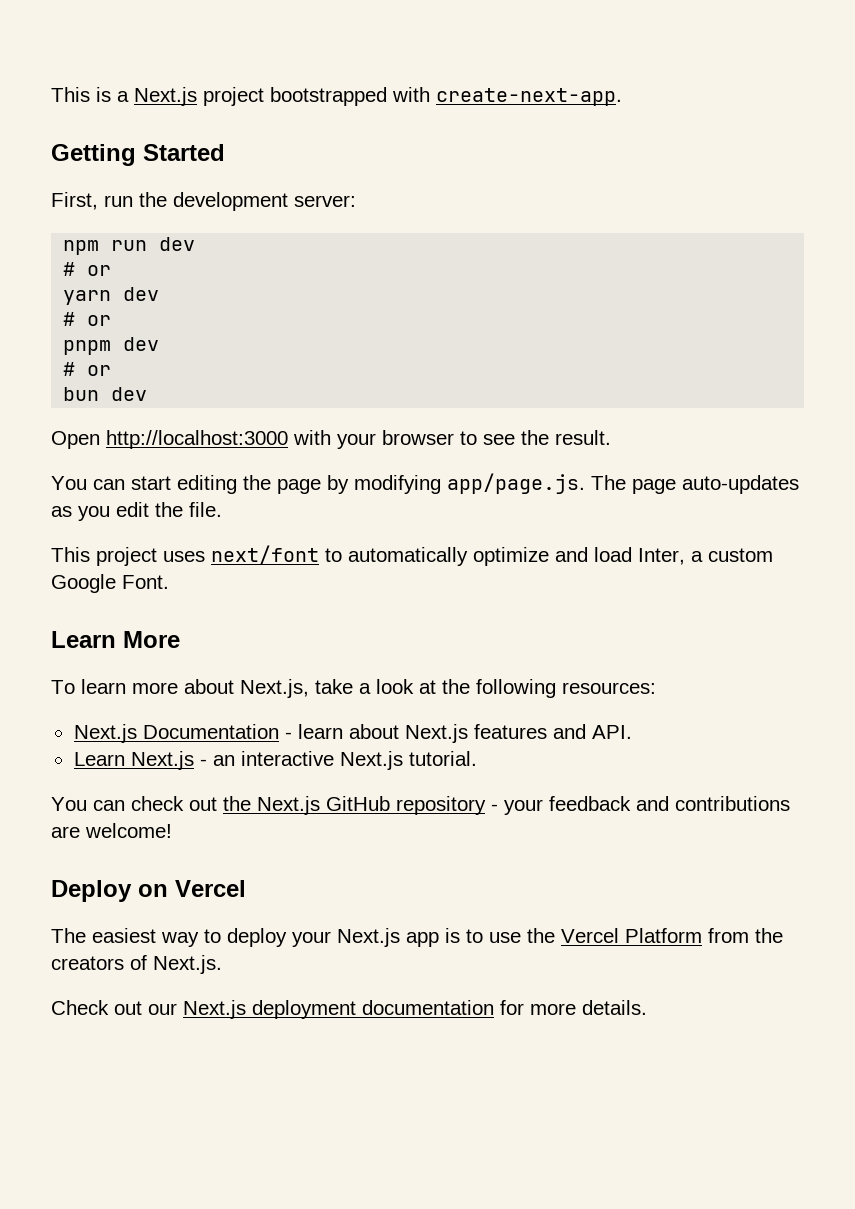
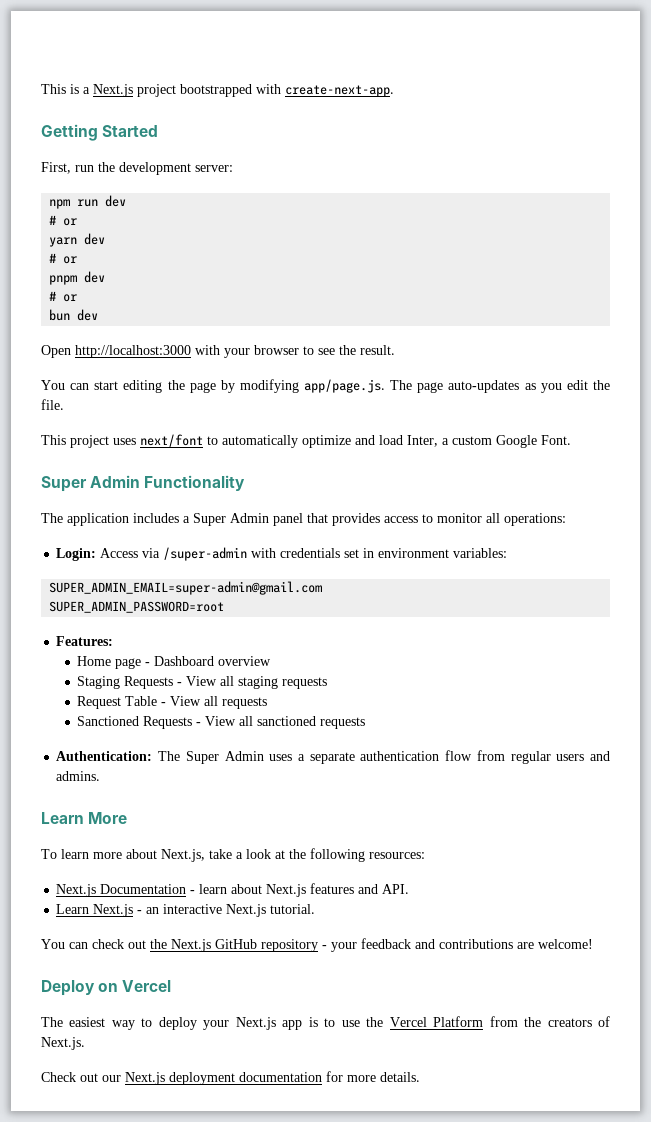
(169, 582) none -> [41,475,246,492] [41,513,566,526] [56,547,508,561] [49,581,323,595] [49,601,225,613] [56,636,114,646] [77,656,272,669] [77,676,328,689] [77,696,268,709] [77,716,366,729] [56,750,611,764] [56,771,101,781] // Super Admin Functionality // The application includes a Super Admin panel that provides access to monitor all operations: // Login: Access via /super-admin with credentials set in environment variables: // SUPER_ADMIN_EMAIL=super-admin@gmail.com // SUPER_ADMIN_PASSWORD=root // Features: // Home page - Dashboard overview // Staging Requests - View all staging requests // Request Table - View all requests // Sanctioned Requests - View all sanctioned requests // Authentication: The Super Admin uses a separate authentication flow from regular users and admins.

